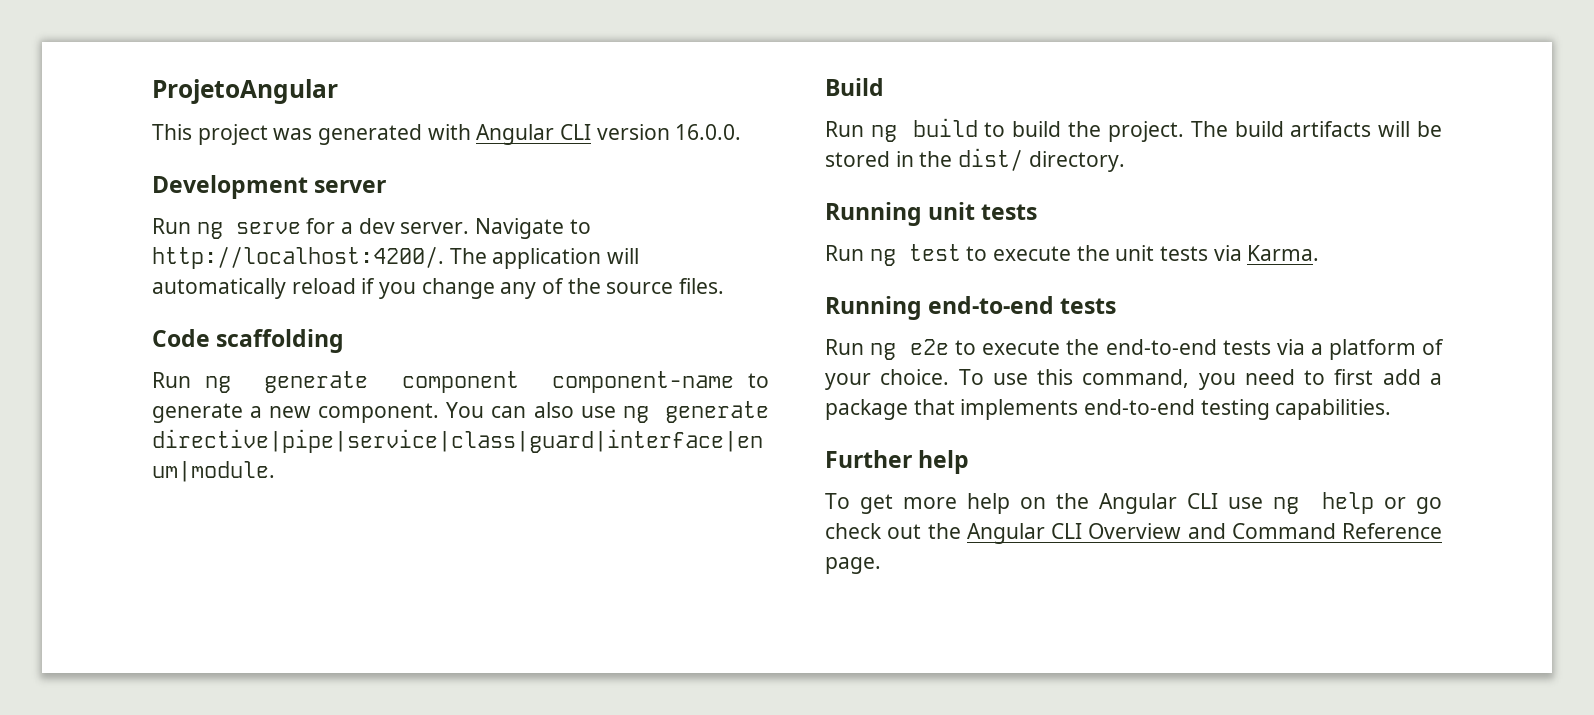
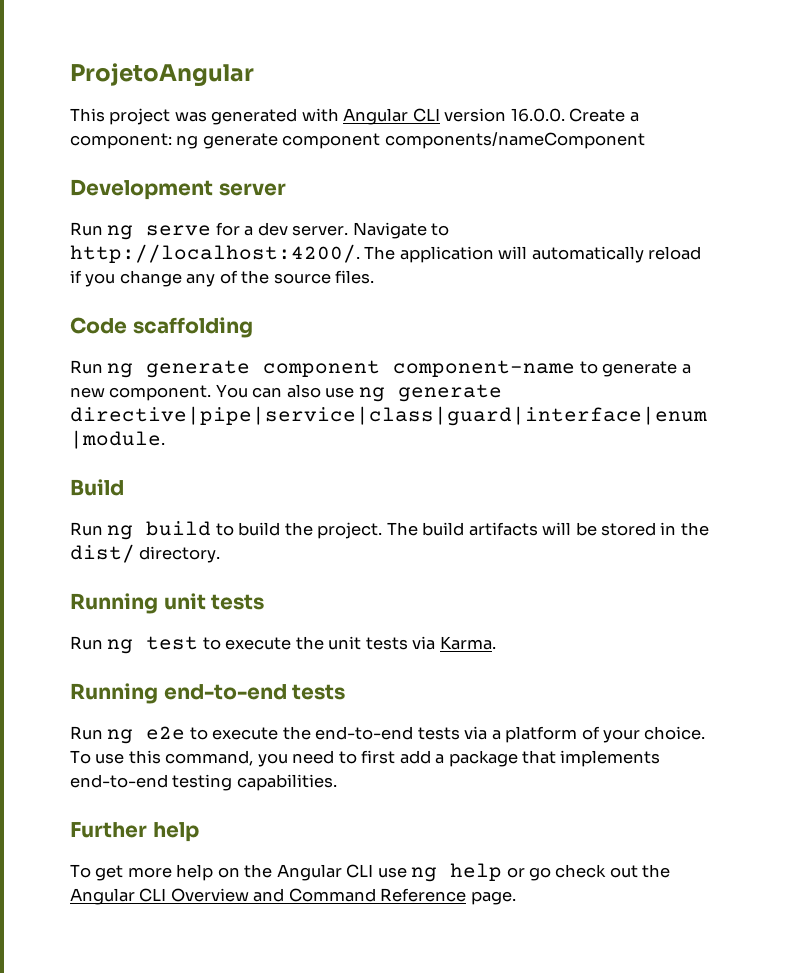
(742, 132) none -> [569,108,639,122] [70,132,645,149] Create a component: ng generate component components/nameComponent

